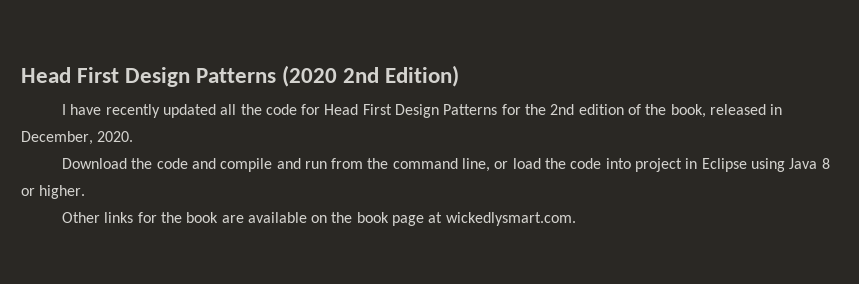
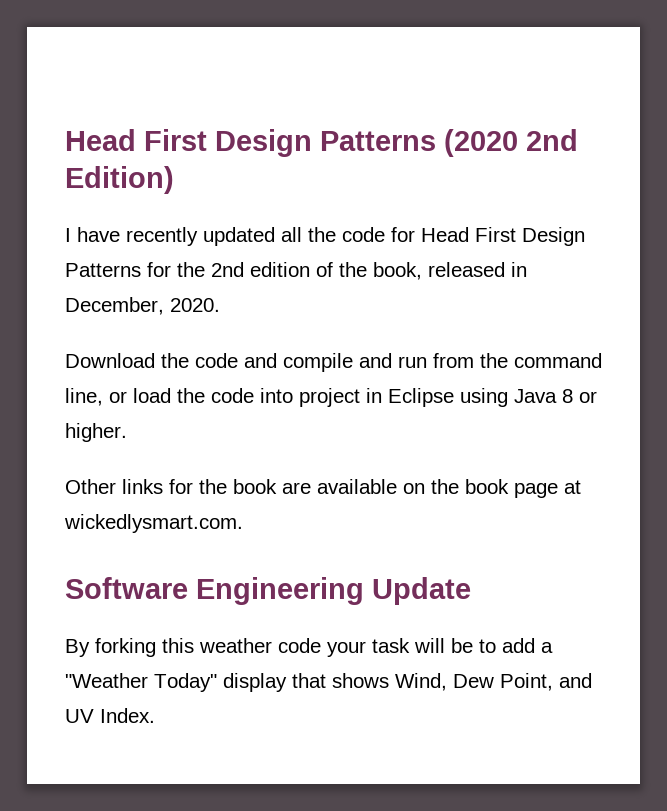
(576, 219) none -> [65,577,471,605] [65,638,553,657] [65,673,592,692] [65,708,155,723] // Software Engineering Update // By forking this weather code your task will be to add a "Weather Today" display that shows Wind, Dew Point, and UV Index.

